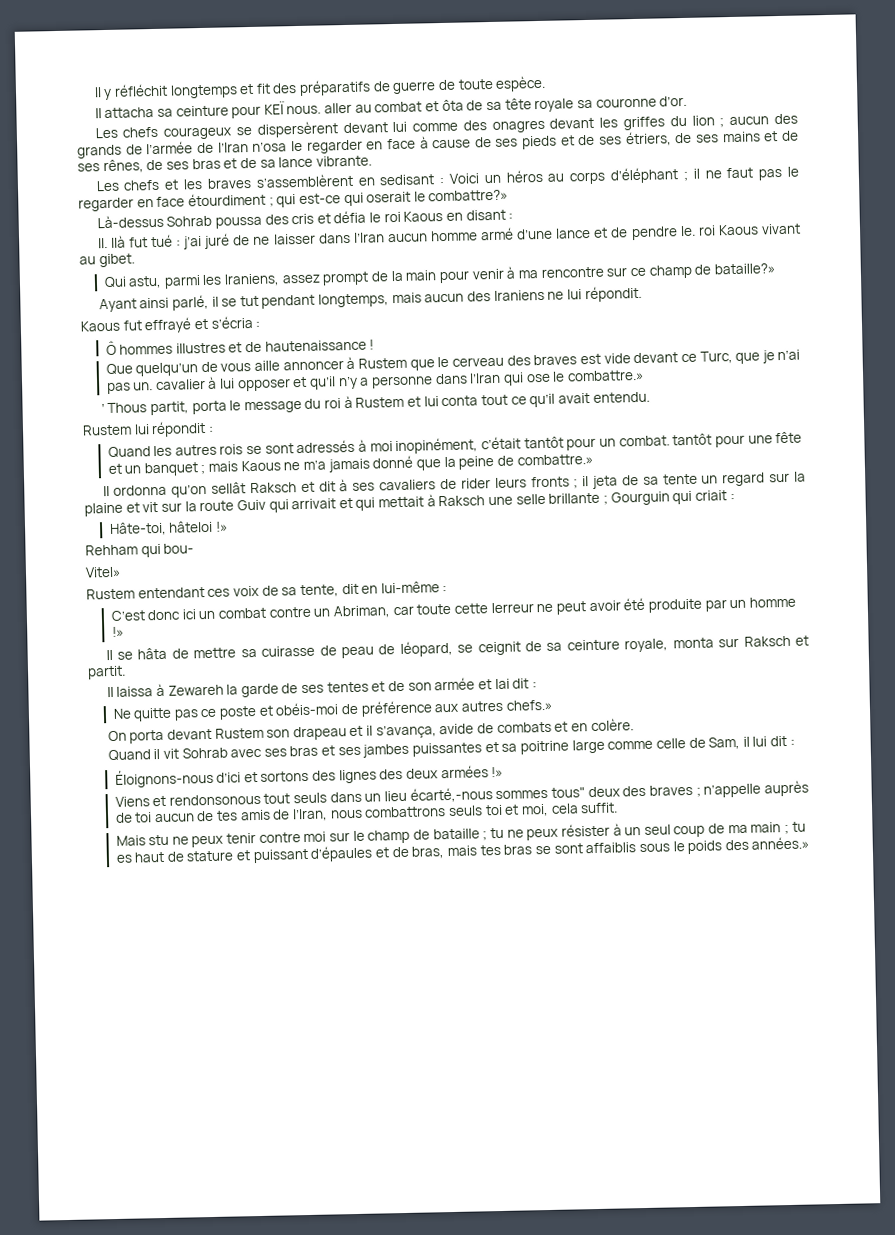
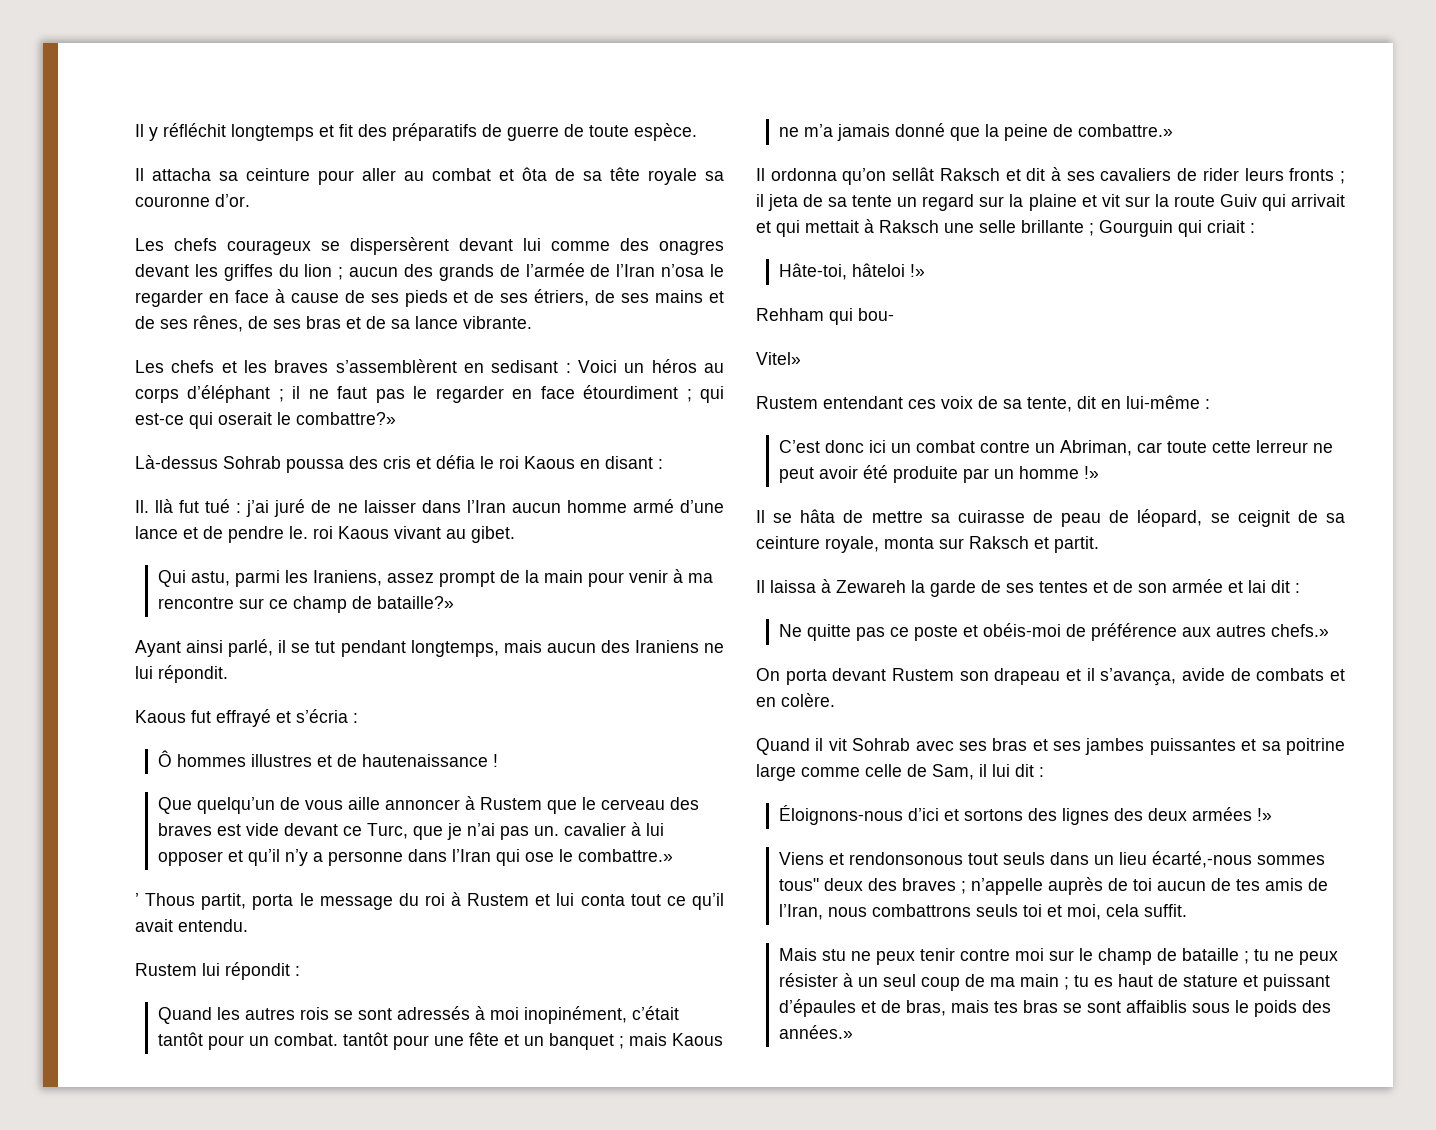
[263,101,322,115] KEÏ nous. -> (354, 177) none

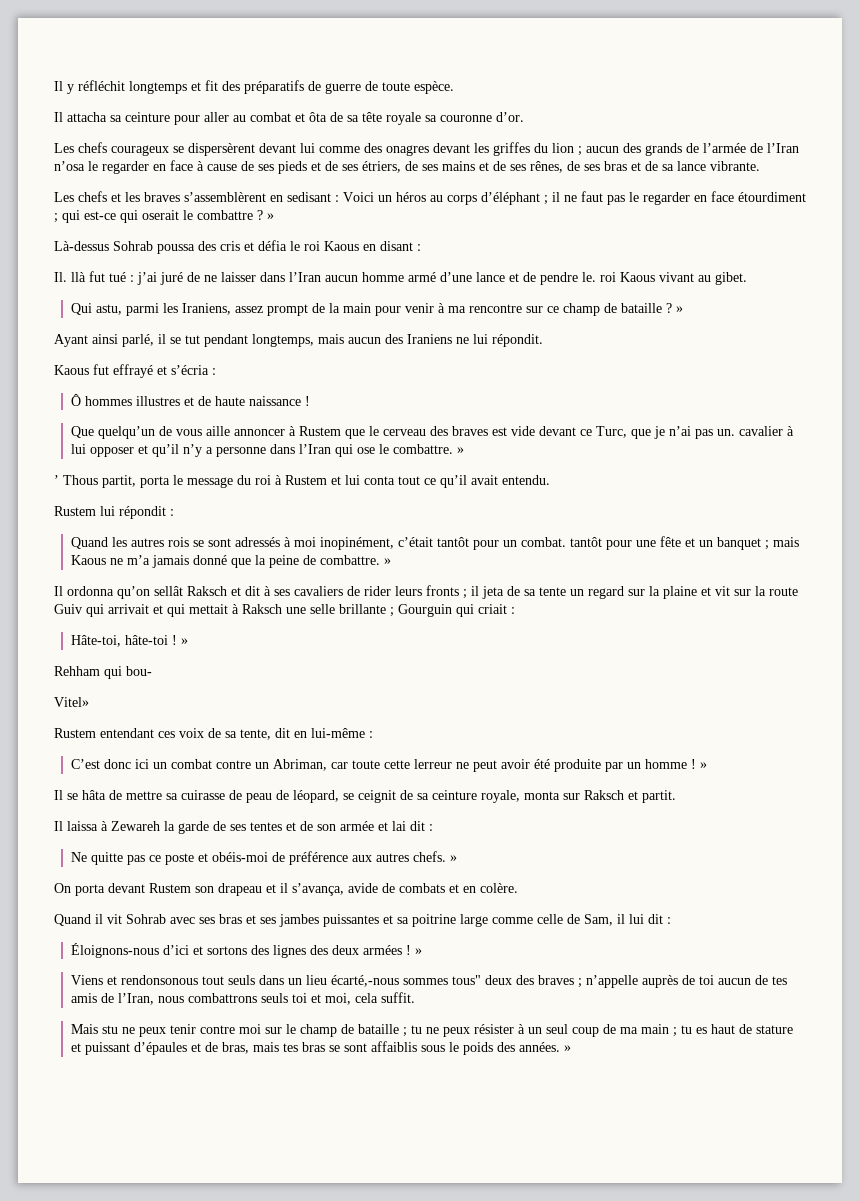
[296,412,396,425] combattre?» -> [197,210,274,220] combattre ? »
[376,596,454,609] bataille?» -> [621,303,684,313] bataille ? »
[361,754,488,767] hautenaissance -> [215,396,302,406] haute naissance
[577,849,673,862] combattre.» -> [393,444,465,454] combattre. »
[1077,124,1173,137] combattre.» -> [320,555,392,565] combattre. »
[851,263,925,277] hâteloi !» -> [125,635,189,645] hâte-toi ! »
[1083,466,1099,479] !» -> [691,759,708,769] ! »
[1270,624,1329,637] chefs.» -> [413,851,458,862] chefs. »
[1256,808,1272,821] !» -> [406,945,423,955] ! »
[778,1025,853,1039] années.» -> [519,1042,572,1052] années. »

